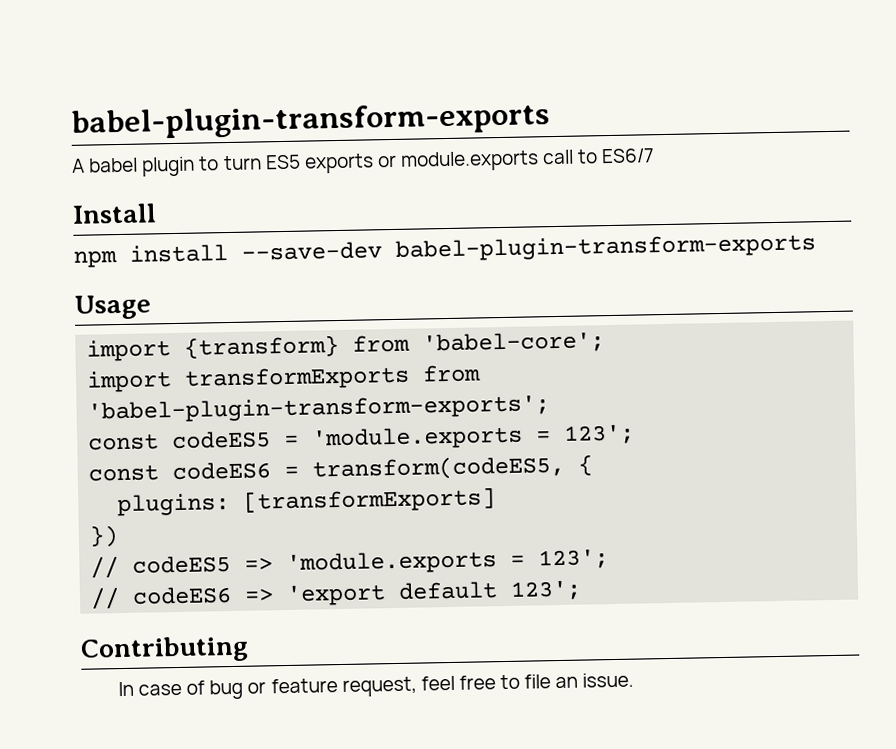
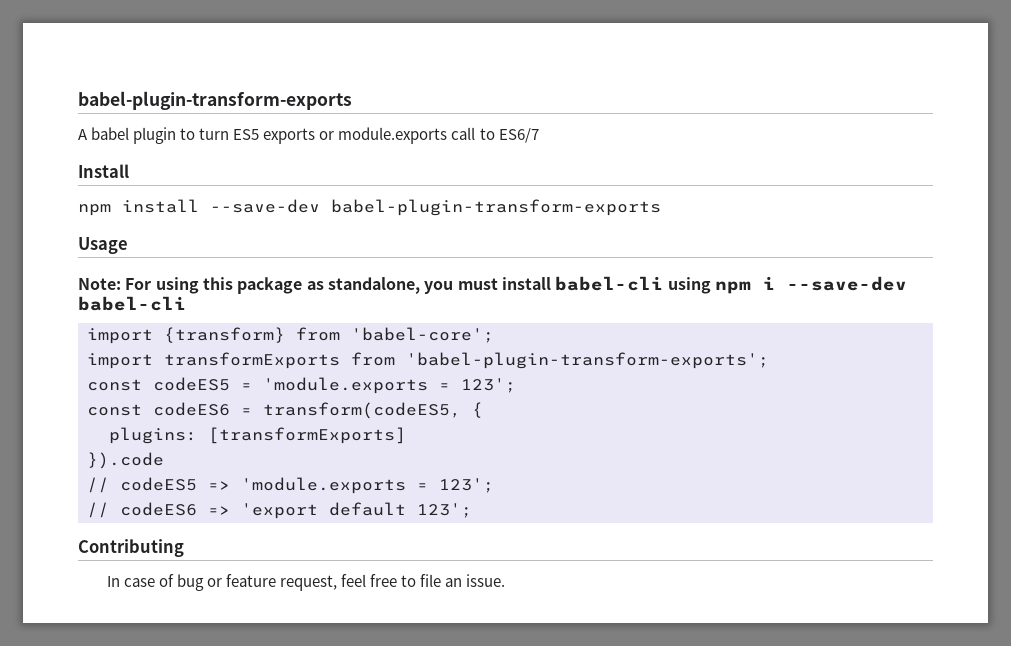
(151, 307) none -> [78,276,907,294] [78,296,186,311] // Note: For using this package as standalone, you must install babel-cli using npm i --save-dev babel-cli
[89,525,120,548] }) -> [87,452,164,469] }).code

